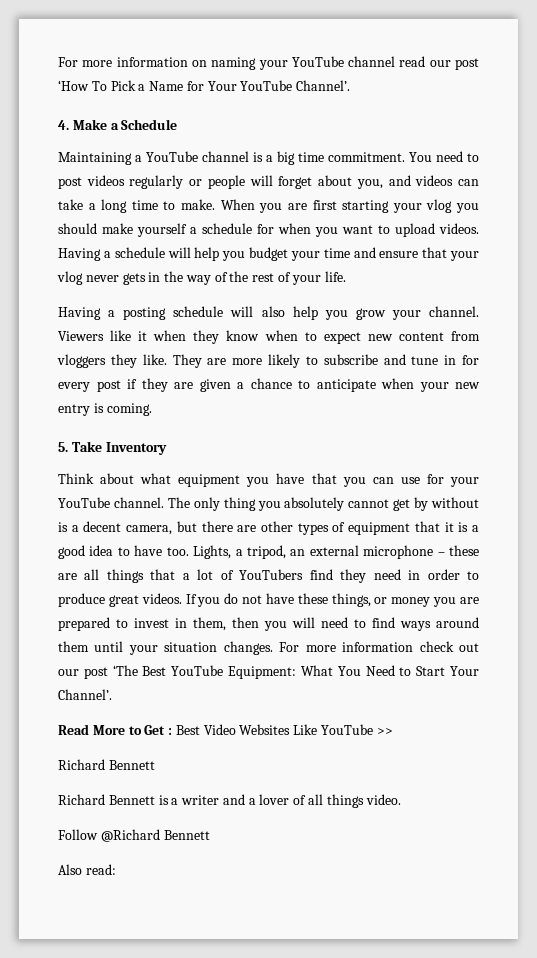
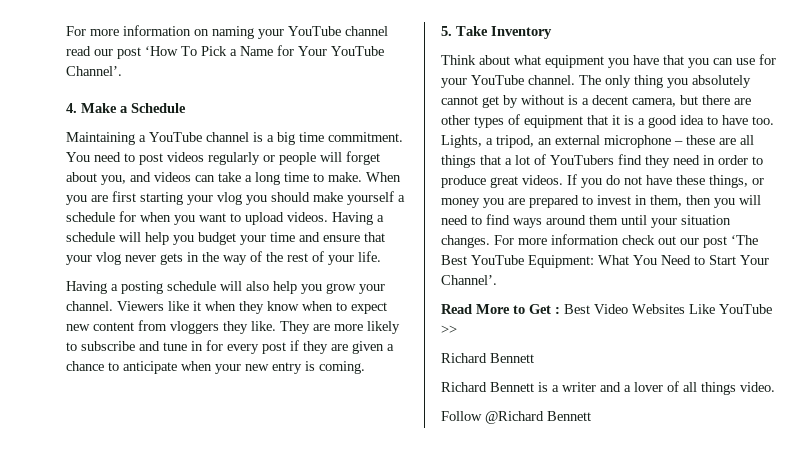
[58,864,116,875] // Also read: -> (591, 416) none

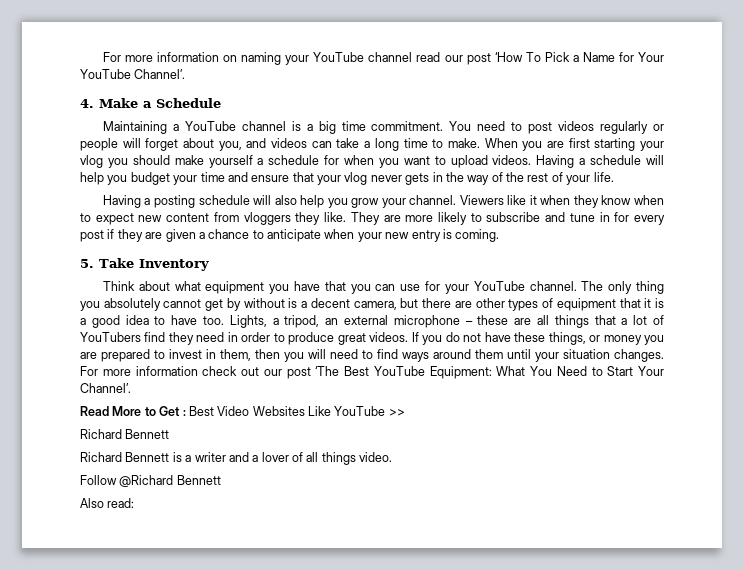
(591, 416) none -> [80,498,135,508] // Also read:

